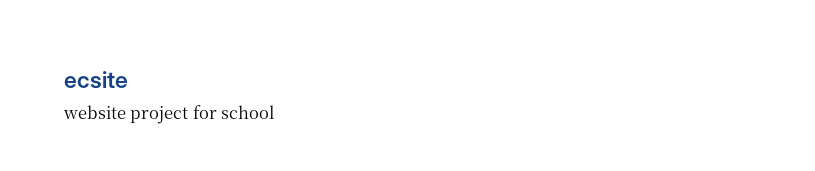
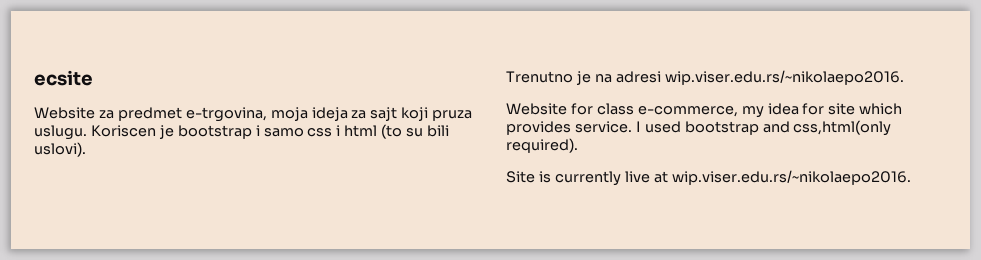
[63,105,276,124] website project for school -> [34,107,473,122] [34,124,450,140] [34,142,86,157] [506,70,904,85] [506,103,903,118] [506,120,892,136] [506,138,578,153] [506,170,911,186] Website za predmet e-trgovina, moja ideja za sajt koji pruza uslugu. Koriscen je bootstrap i samo css i html (to su bili uslovi). // Trenutno je na adresi wip.viser.edu.rs/~nikolaepo2016. // Website for class e-commerce, my idea for site which provides service. I used bootstrap and css,html(only required). // Site is currently live at wip.viser.edu.rs/~nikolaepo2016.

